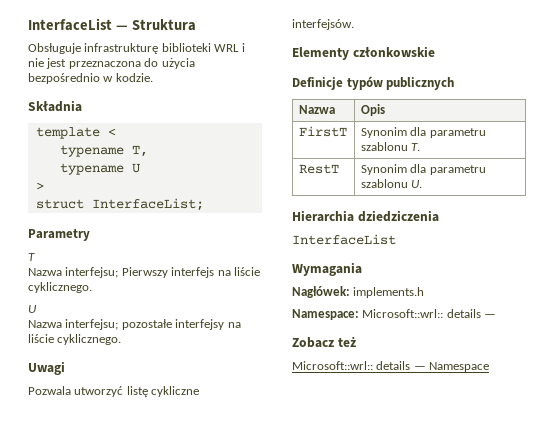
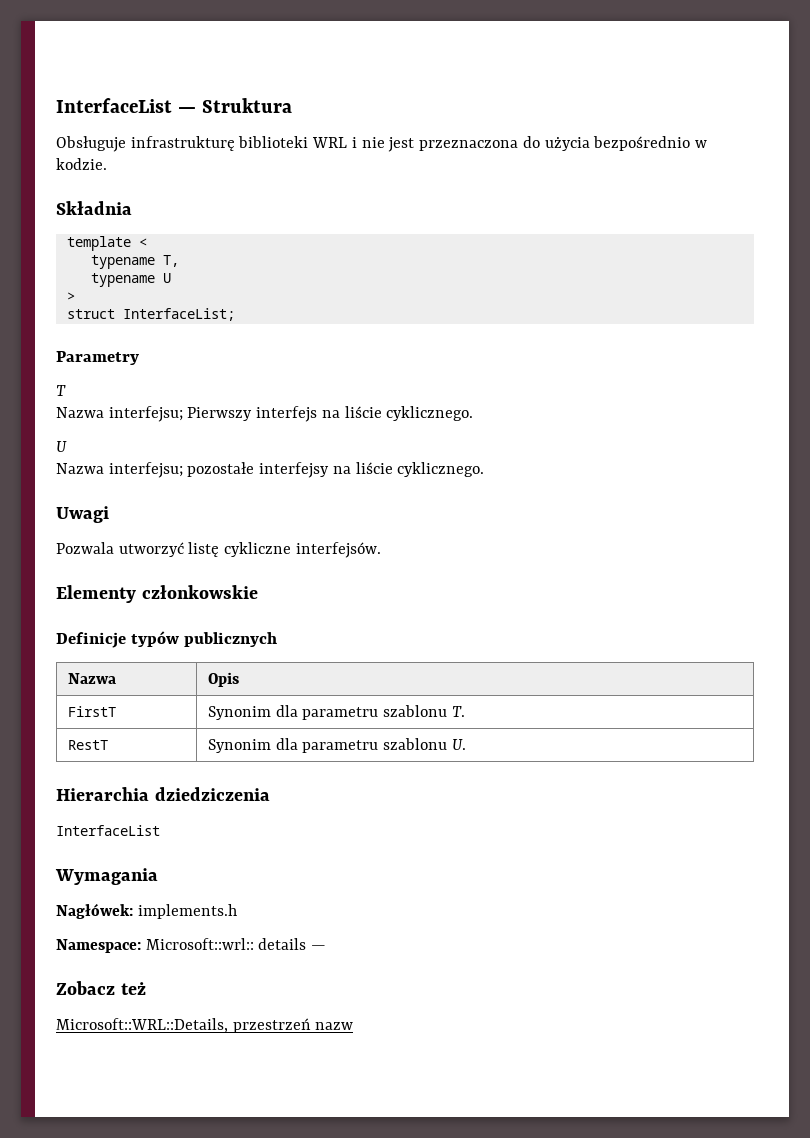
[292,361,490,372] Microsoft::wrl:: details — Namespace -> [56,1018,354,1033] Microsoft::WRL::Details, przestrzeń nazw

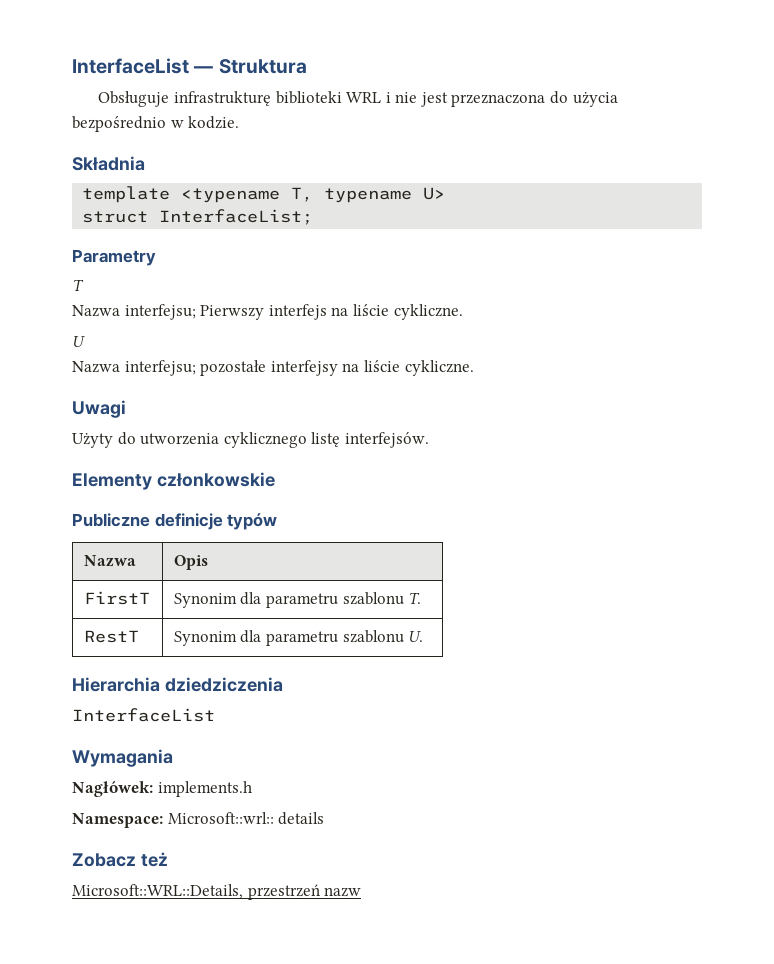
[138,238,147,247] [90,255,179,269] [90,273,171,287] [66,292,75,301] < // typename T, // typename U // > -> [181,187,446,203] <typename T, typename U>
[386,406,474,421] cyklicznego. -> [393,304,463,320] cykliczne.
[397,462,485,477] cyklicznego. -> [404,360,474,376] cykliczne.
[56,542,292,557] Pozwala utworzyć listę cykliczne -> [72,432,341,448] Użyty do utworzenia cyklicznego listę
[56,632,126,648] Definicje -> [72,513,223,530] Publiczne definicje
[184,632,278,647] publicznych -> (278, 521) none
[311,945,327,950] — -> (325, 818) none

